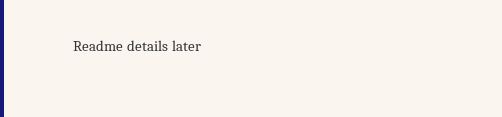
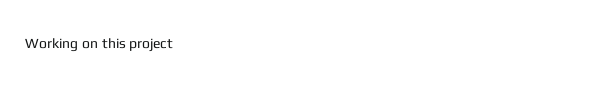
[73,40,201,51] Readme details later -> [25,38,174,52] Working on this project

